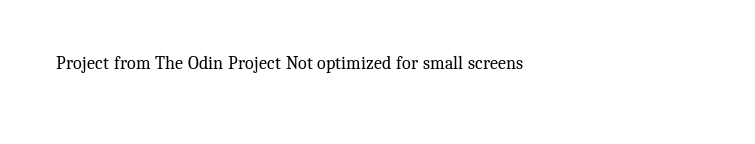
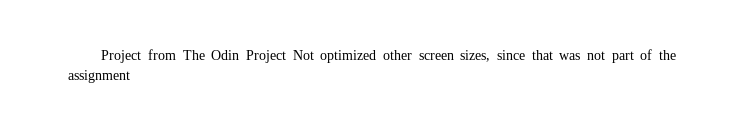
[396,55,523,69] for small screens -> [383,49,676,63] [68,70,130,83] other screen sizes, since that was not part of the assignment

